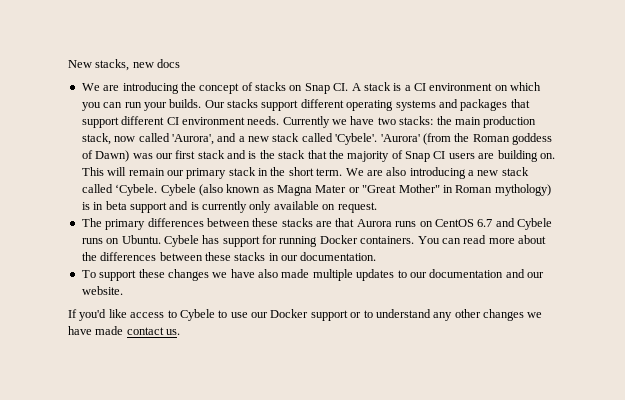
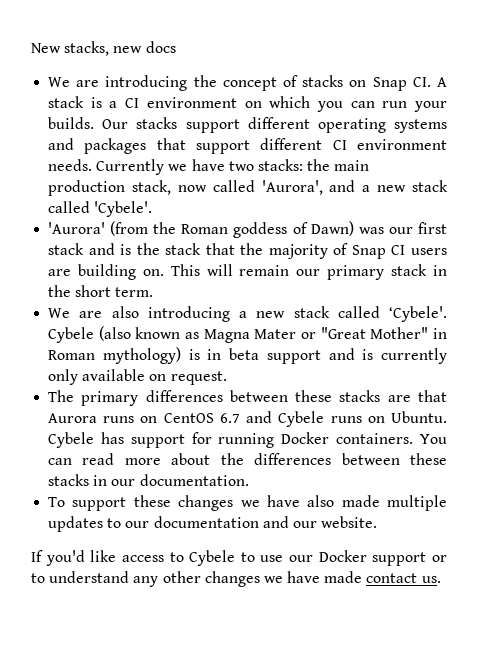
(378, 139) none -> (153, 209) //
(343, 172) none -> (154, 292) //
[115,184,158,196] ‘Cybele. -> [388,306,447,322] ‘Cybele'.

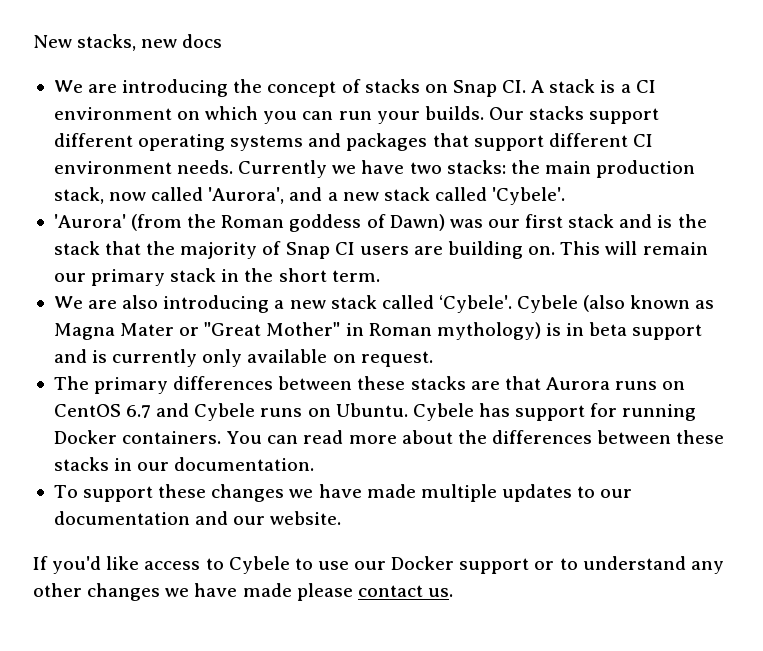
[307,495,335,507] also -> (362, 491) none
(363, 577) none -> [296,583,353,601] please

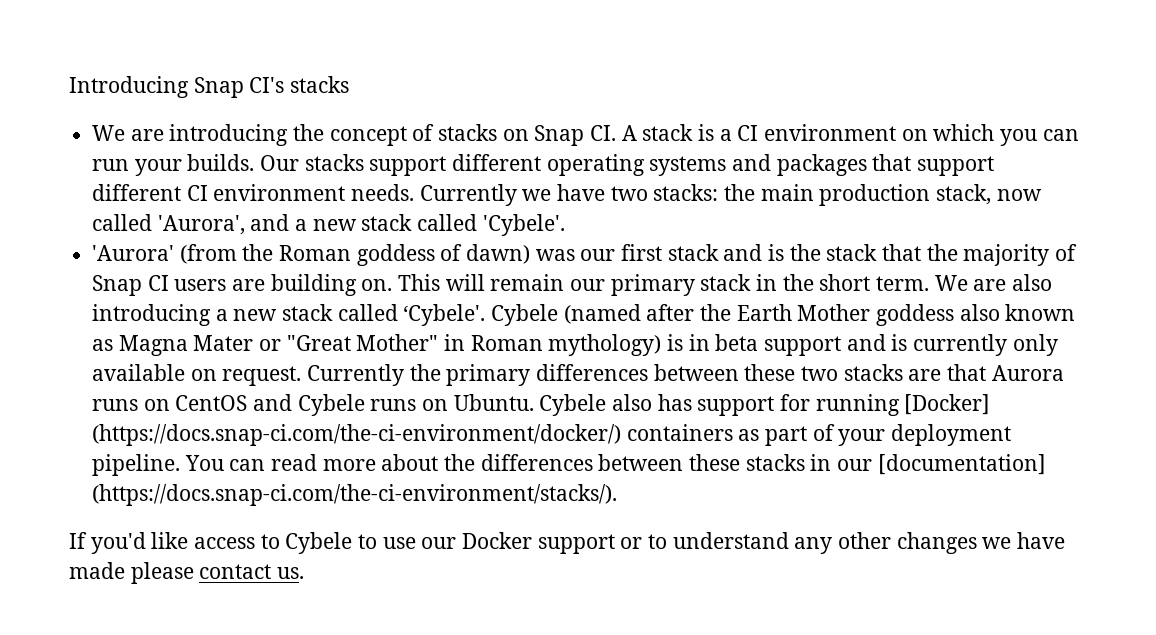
[33,34,223,51] New stacks, new docs -> [69,76,350,98] Introducing Snap CI's stacks
[389,214,445,231] Dawn) -> [466,244,531,264] dawn)
(380, 276) // -> (930, 283) none
[583,295,626,312] (also -> [563,304,1000,326] (named after the Earth Mother goddess also
[53,376,89,390] // The -> [307,364,441,386] Currently the
(406, 383) none -> [801,366,839,381] two
[126,405,152,418] 6.7 -> (248, 403) none
(474, 412) none -> [612,394,653,411] also
[53,430,222,444] Docker containers. -> [904,394,991,415] [92,424,1012,446] [92,454,181,476] [Docker] (https://docs.snap-ci.com/the-ci-environment/docker/) containers as part of your deployment pipeline.
[174,457,315,471] [53,484,633,502] [53,511,342,525] documentation. // To support these changes we have made multiple updates to our documentation and our website. -> [877,454,1046,475] [92,484,618,506] [documentation] (https://docs.snap-ci.com/the-ci-environment/stacks/).

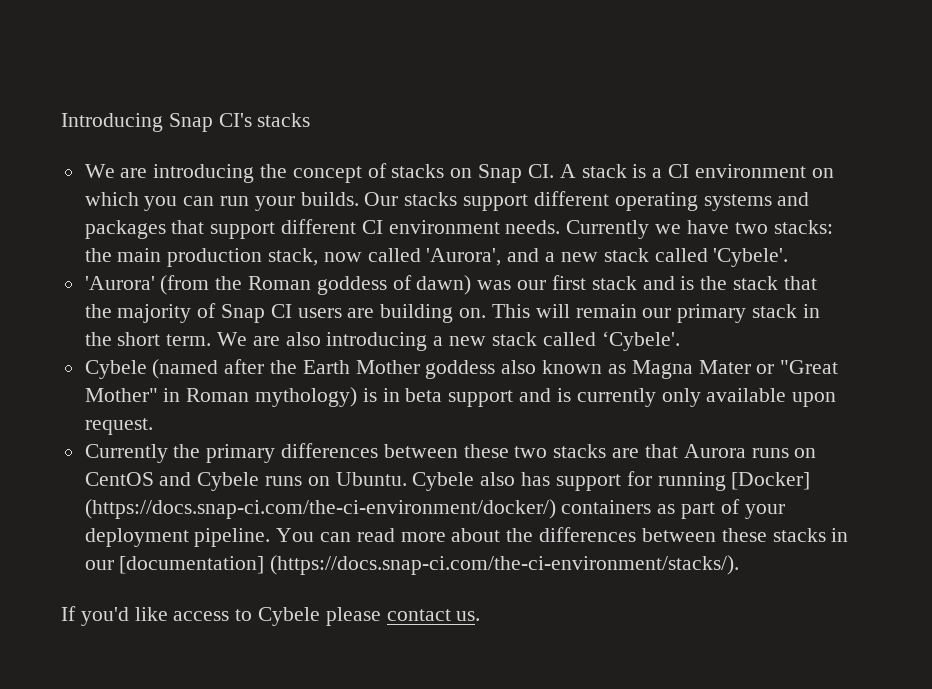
(486, 315) none -> (680, 341) //
[190,369,217,381] on -> [792,392,837,407] upon
(302, 376) none -> (153, 426) //
[358,532,1066,554] [69,562,125,579] to use our Docker support or to understand any other changes we have made -> (321, 616) none

